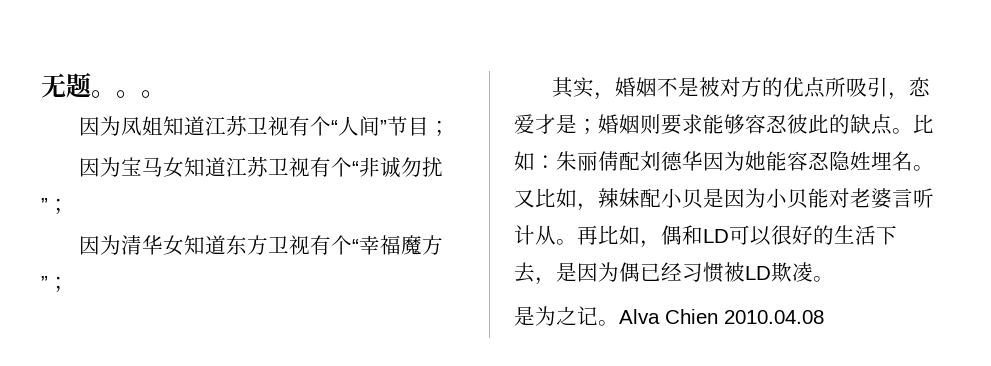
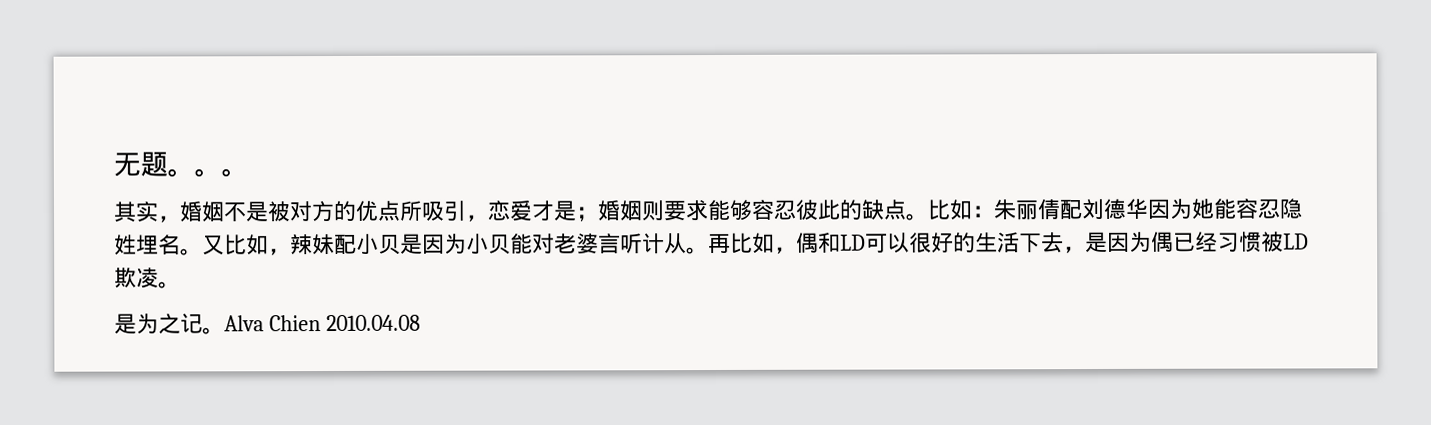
[78,115,450,136] [78,156,443,178] [41,198,69,214] [78,235,443,256] [41,276,69,292] // 因为凤姐知道江苏卫视有个“人间”节目； // 因为宝马女知道江苏卫视有个“非诚勿扰”； // 因为清华女知道东方卫视有个“幸福魔方”； -> (249, 173) none

